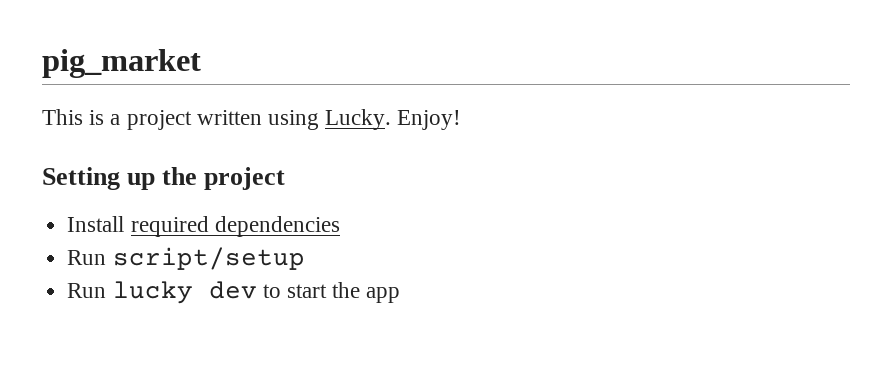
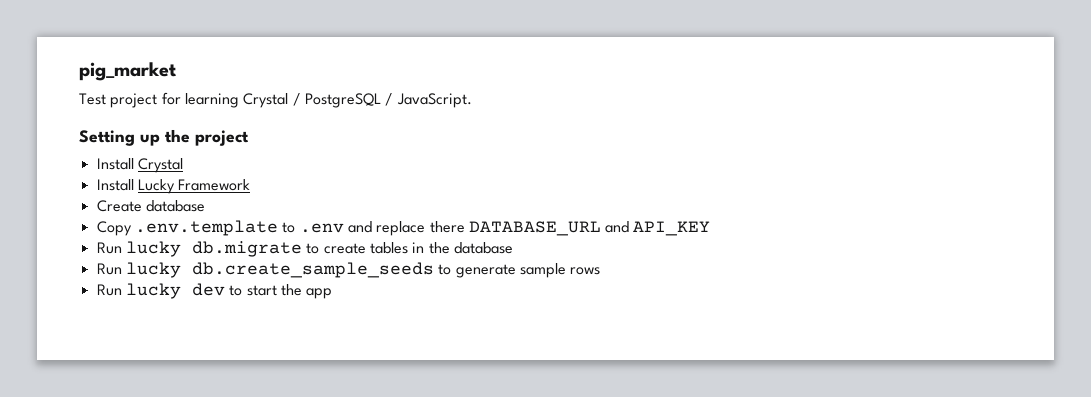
[42,109,462,130] This is a project written using Lucky. Enjoy! -> [79,92,472,108] Test project for learning Crystal / PostgreSQL / JavaScript.
[130,216,340,237] [67,247,305,270] required dependencies // Run script/setup -> [137,158,183,173] [96,179,251,194] [96,200,205,212] [96,220,711,236] [96,241,513,257] [96,262,601,278] Crystal // Install Lucky Framework // Create database // Copy .env.template to .env and replace there DATABASE_URL and API_KEY // Run lucky db.migrate to create tables in the database // Run lucky db.create_sample_seeds to generate sample rows

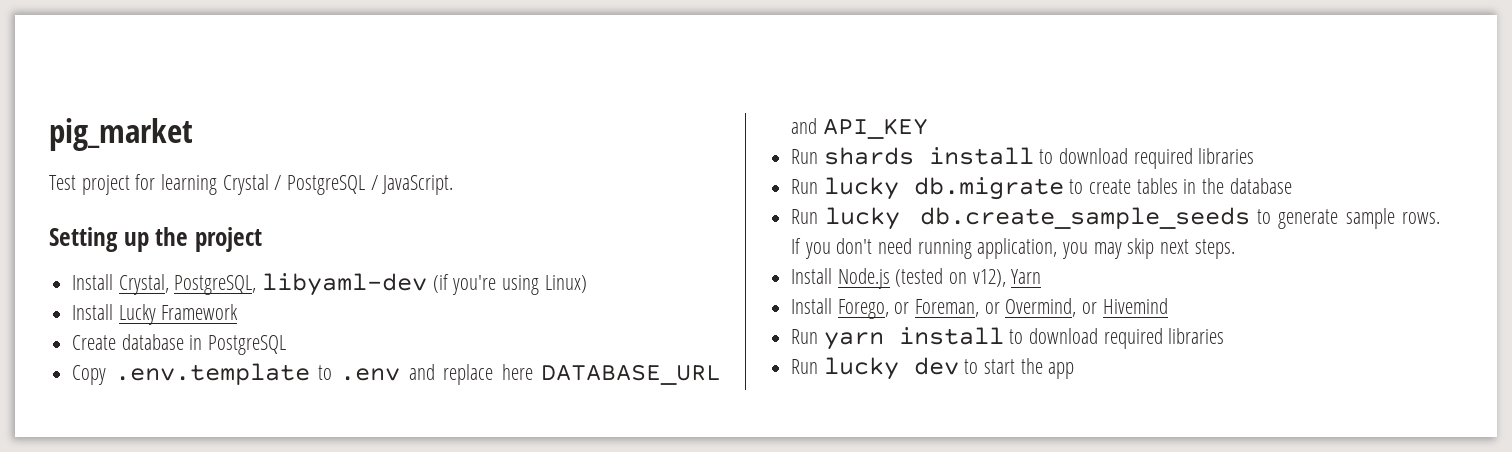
[137,158,183,173] Crystal -> [118,273,587,296] Crystal, PostgreSQL, libyaml-dev (if you're using Linux)
(205, 206) none -> [189,335,287,355] in PostgreSQL
[429,221,465,233] there -> [501,364,533,380] here
(711, 228) none -> [791,147,1255,169] // Run shards install to download required libraries
[570,267,601,275] rows -> [1402,212,1440,224] [791,238,1235,259] [791,268,1042,289] [791,298,1168,319] [791,327,1225,350] rows. If you don't need running application, you may skip next steps. // Install Node.js (tested on v12), Yarn // Install Forego, or Foreman, or Overmind, or Hivemind // Run yarn install to download required libraries

